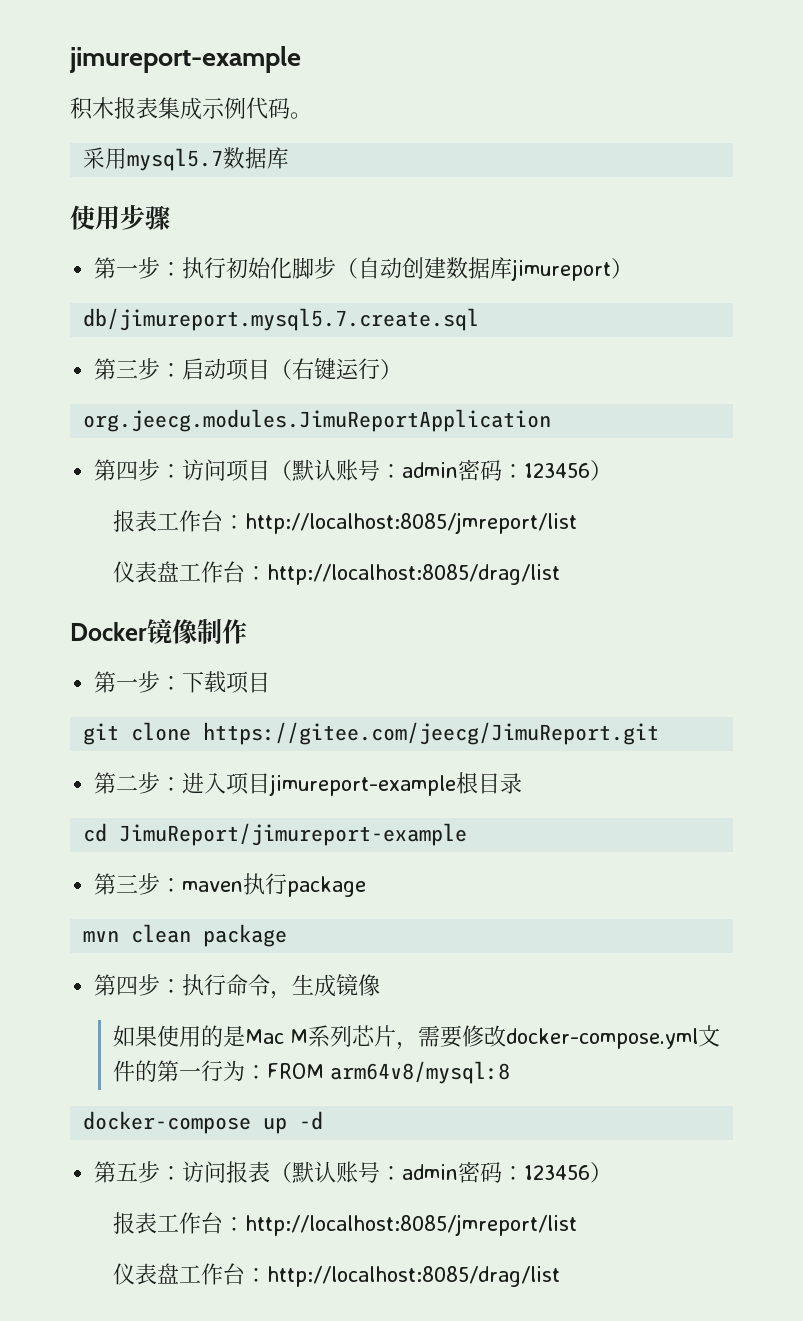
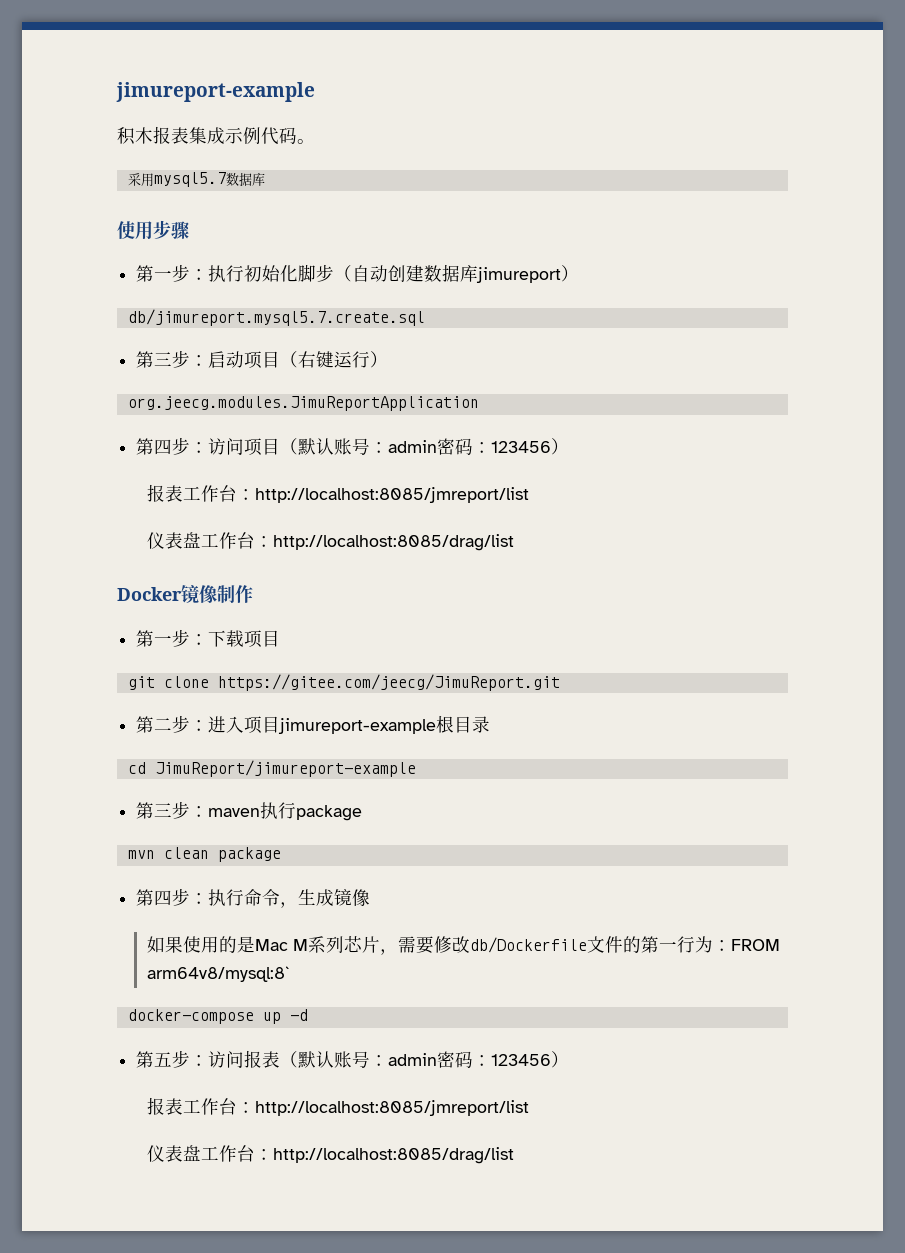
[506,1028,699,1049] docker-compose.yml -> [469,937,587,953] db/Dockerfile
[330,1061,511,1084] arm64v8/mysql:8 -> [146,966,290,982] arm64v8/mysql:8`

